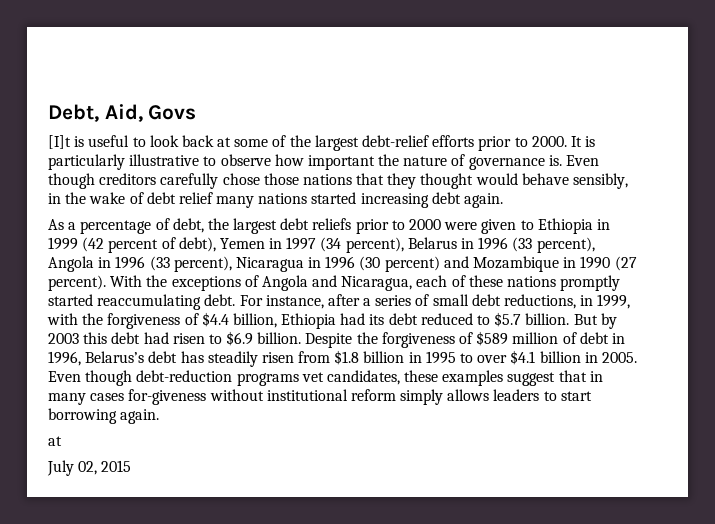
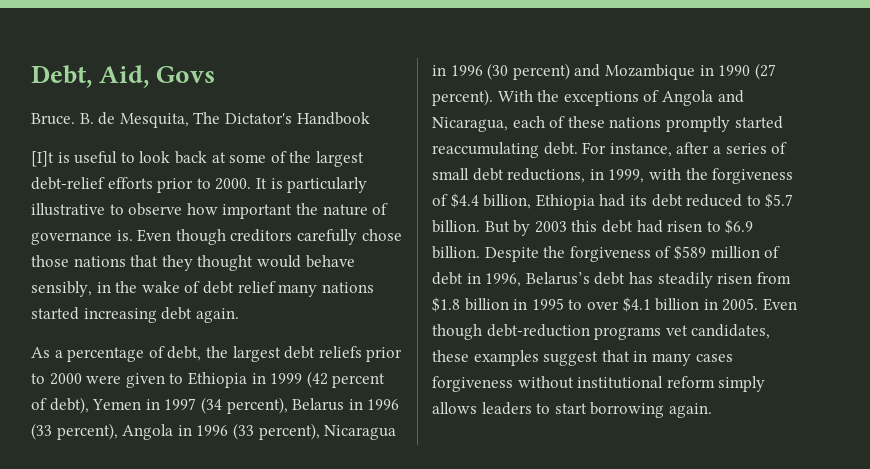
(197, 112) none -> [31,112,370,128] // Bruce. B. de Mesquita, The Dictator's Handbook
[128,389,207,405] for-giveness -> [432,376,513,392] forgiveness
[48,436,62,446] [47,460,132,476] // at // July 02, 2015 -> (712, 410) none

